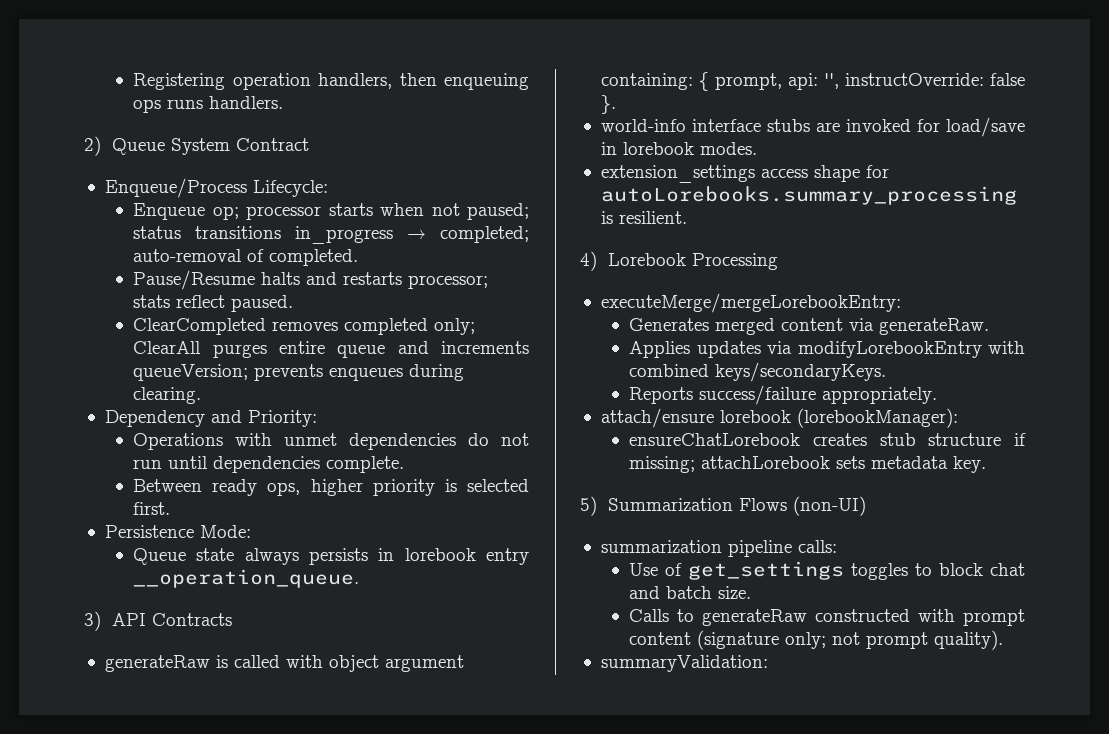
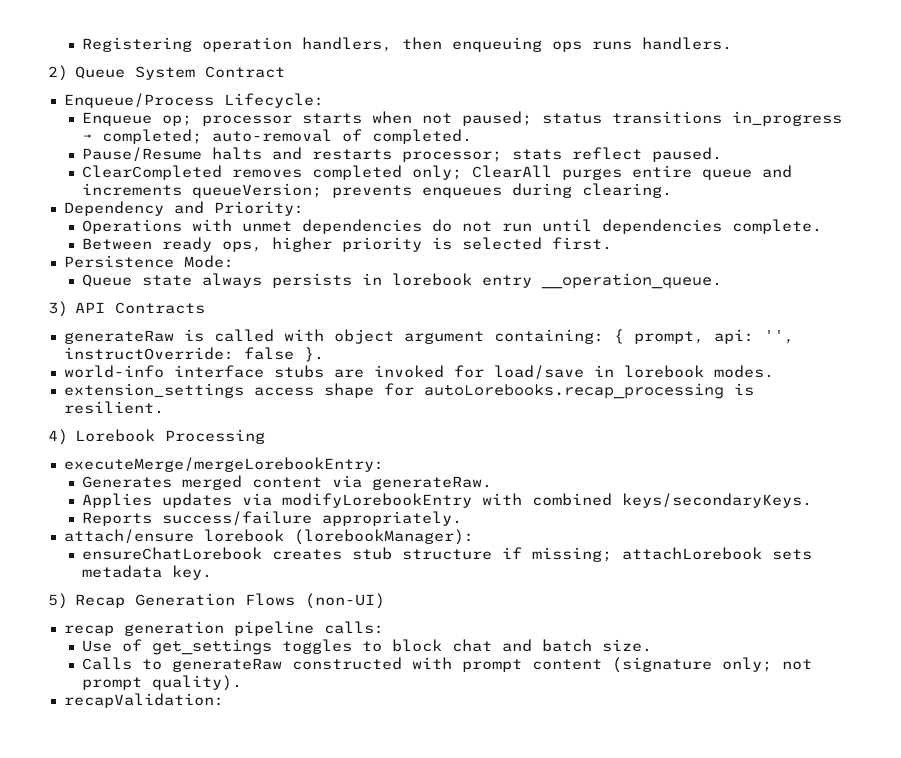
[600,186,1017,205] autoLorebooks.summary_processing -> [423,383,724,399] autoLorebooks.recap_processing
[608,498,734,511] Summarization -> [75,593,236,608] Recap Generation
[600,540,722,553] summarization -> [63,621,224,636] recap generation
[600,655,768,672] summaryValidation: -> [63,693,224,708] recapValidation:

